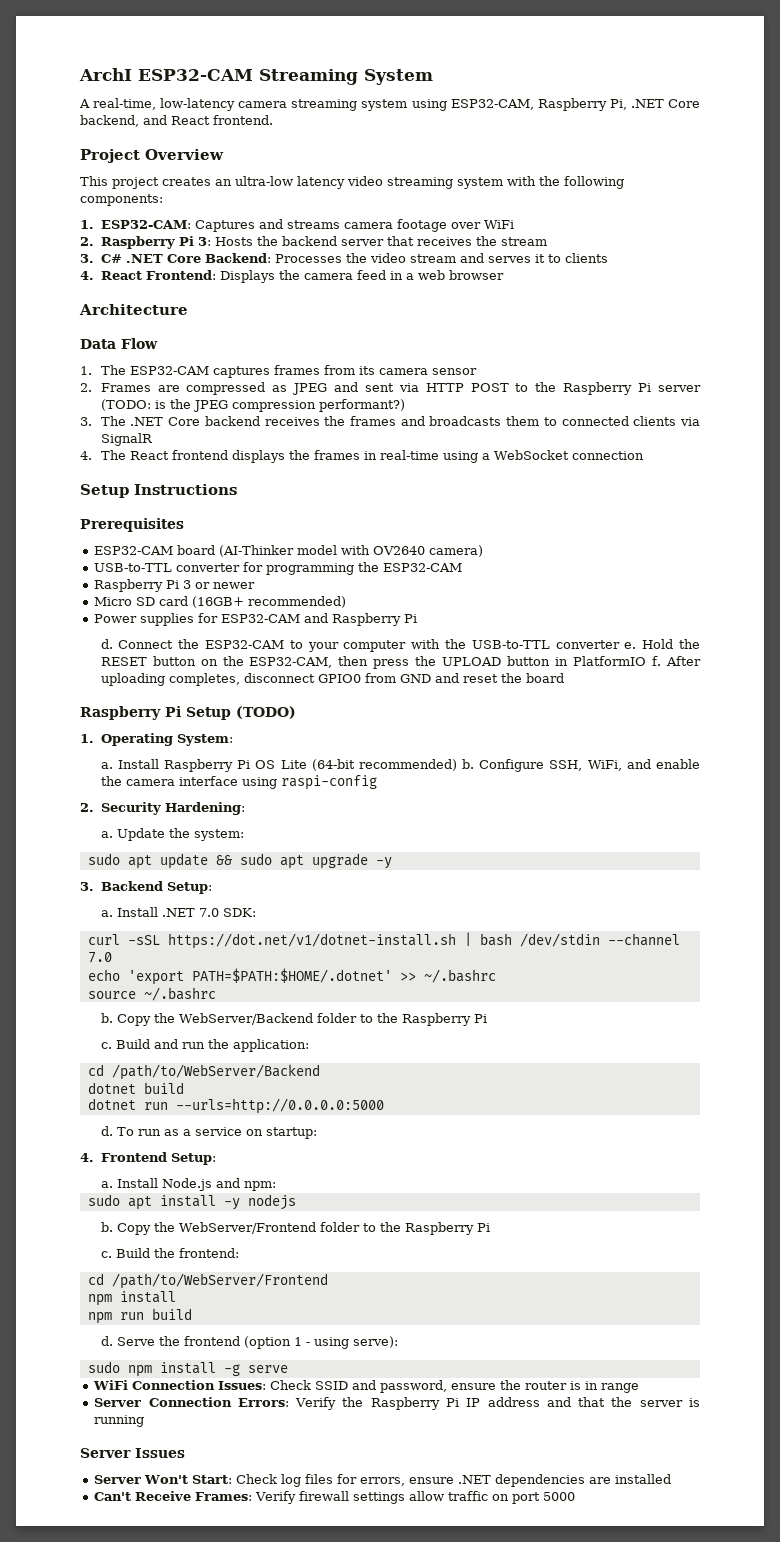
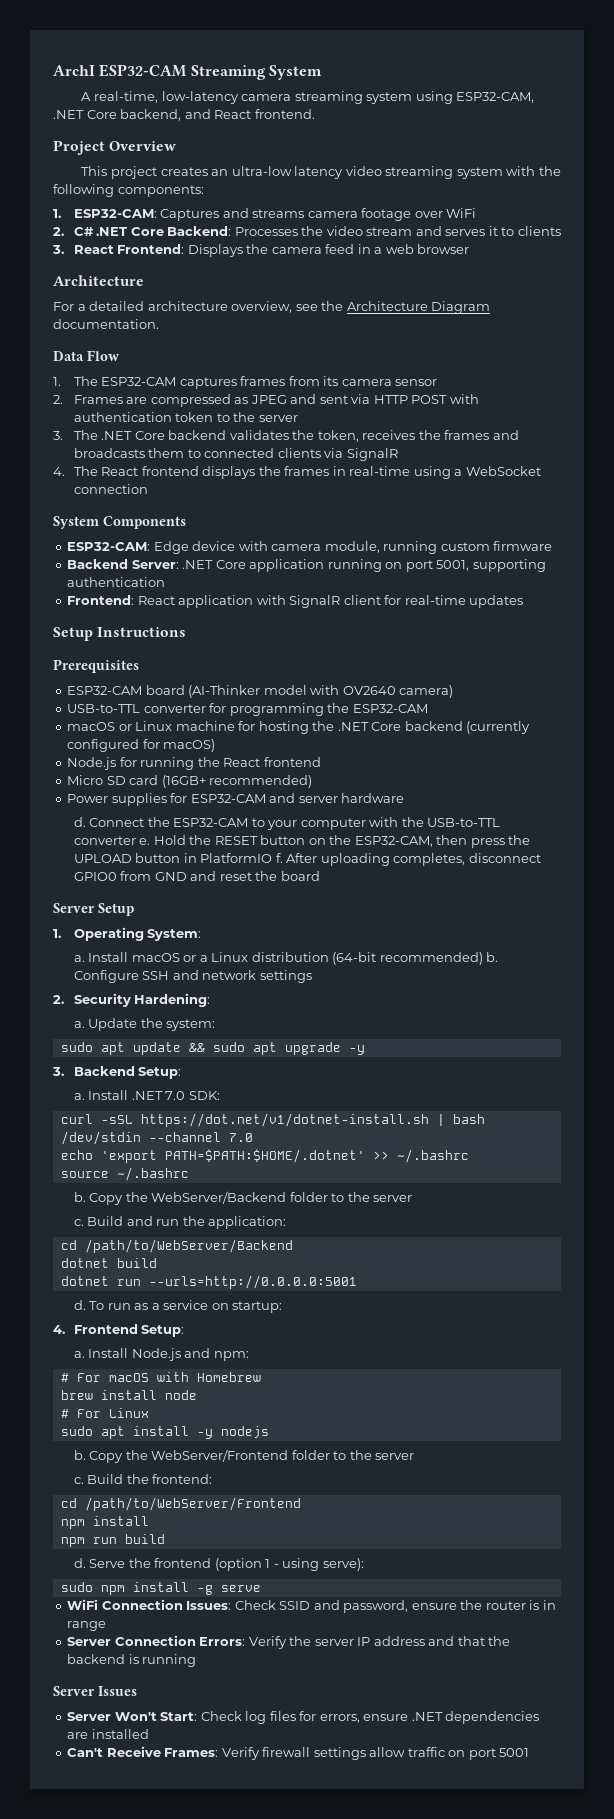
[537,98,627,111] Raspberry Pi, -> (535, 97) none
[100,236,547,249] [80,254,94,263] Raspberry Pi 3: Hosts the backend server that receives the stream // 3. -> (64, 231) none
[80,271,94,280] 4. -> [52,245,64,254] 3.
(188, 309) none -> [53,301,491,314] [53,319,159,329] // For a detailed architecture overview, see the Architecture Diagram documentation.
[515,382,701,395] [100,399,405,412] to the Raspberry Pi server (TODO: is the JPEG compression performant?) -> [449,394,479,404] [73,412,298,422] with authentication token to the server
(260, 421) none -> [229,430,359,442] validates the token,
(644, 455) none -> [53,516,186,529] [67,541,553,554] [67,559,546,572] [67,577,166,587] [67,595,524,608] // System Components // ESP32-CAM: Edge device with camera module, running custom firmware // Backend Server: .NET Core application running on port 5001, supporting authentication // Frontend: React application with SignalR client for real-time updates
[94,579,256,592] Raspberry Pi 3 or newer -> [67,721,531,734] [67,739,216,752] [67,757,321,770] macOS or Linux machine for hosting the .NET Core backend (currently configured for macOS) // Node.js for running the React frontend
[332,613,418,626] Raspberry Pi -> [298,793,405,803] server hardware
[80,706,296,720] Raspberry Pi Setup (TODO) -> [53,903,134,916] Server Setup
[164,759,700,772] [100,775,377,790] Raspberry Pi OS Lite (64-bit recommended) b. Configure SSH, WiFi, and enable the camera interface using raspi-config -> [131,952,499,965] [73,970,312,983] macOS or a Linux distribution (64-bit recommended) b. Configure SSH and network settings
[401,1013,487,1026] Raspberry Pi -> [373,1195,413,1202] server
[175,1098,384,1114] --urls=http://0.0.0.0:5000 -> [148,1275,357,1289] --urls=http://0.0.0.0:5001
(276, 1186) none -> [60,1372,261,1382] [60,1390,197,1400] [60,1408,149,1418] // # For macOS with Homebrew // brew install node // # For Linux
[404,1222,490,1235] Raspberry Pi -> [375,1453,415,1460] server
[370,1397,459,1410] Raspberry Pi -> [314,1639,354,1646] server
[639,1400,683,1407] server -> [67,1654,126,1664] backend
[543,1492,576,1501] 5000 -> [499,1748,530,1757] 5001

